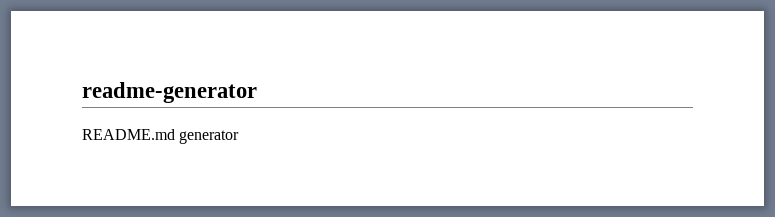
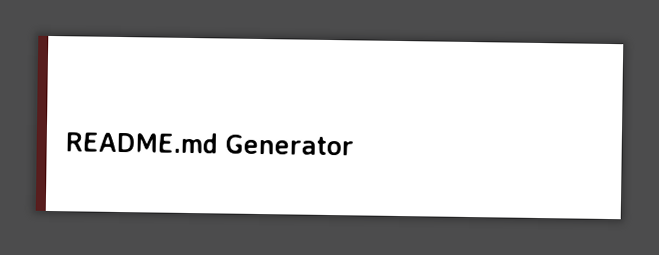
[82,82,257,103] [82,129,240,144] readme-generator // README.md generator -> [65,131,354,156] README.md Generator

